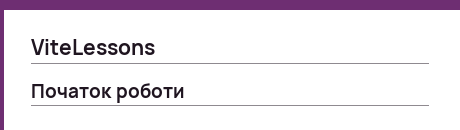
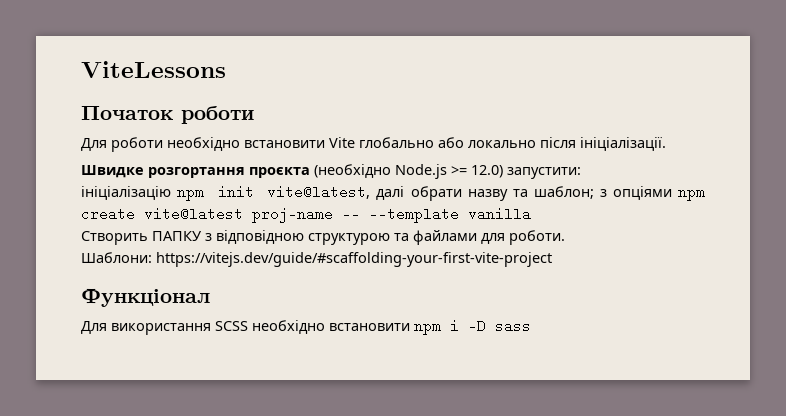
(186, 93) none -> [81,137,666,152] [81,164,581,179] [81,185,705,201] [81,207,531,223] [81,230,565,245] [81,252,552,267] [81,288,210,307] [81,319,531,335] // Для роботи необхідно встановити Vite глобально або локально після ініціалізації. // Швидке розгортання проєкта (необхідно Node.js >= 12.0) запустити: // ініціалізацію npm init vite@latest, далі обрати назву та шаблон; з опціями npm create vite@latest proj-name -- --template vanilla // Створить ПАПКУ з відповідною структурою та файлами для роботи. // Шаблони: https://vitejs.dev/guide/#scaffolding-your-first-vite-project // Функціонал // Для використання SCSS необхідно встановити npm i -D sass

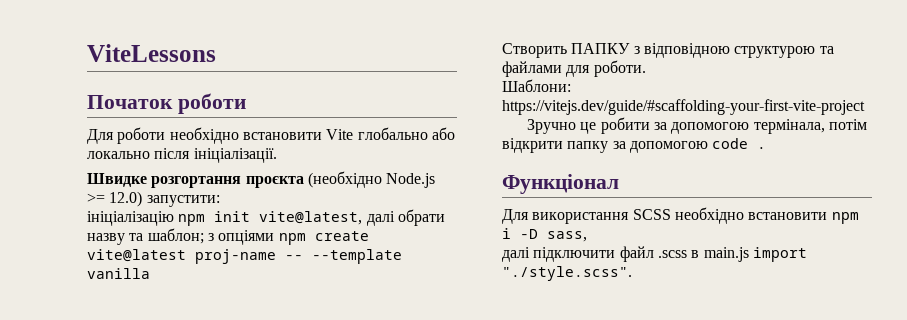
(552, 259) none -> [526,117,867,134] [502,138,767,153] // Зручно це робити за допомогою термінала, потім відкрити папку за допомогою code .
[495,319,531,333] sass -> [547,231,587,242] [502,246,807,262] [502,266,632,281] sass, // далі підключити файл .scss в main.js import "./style.scss".

